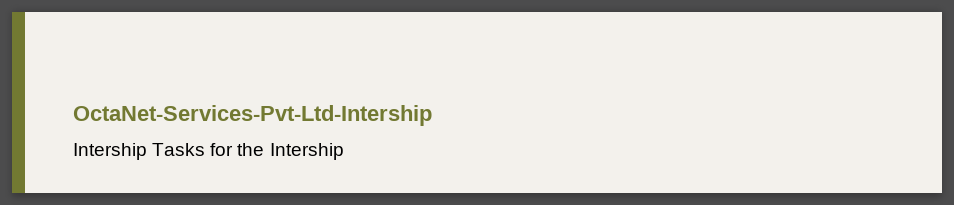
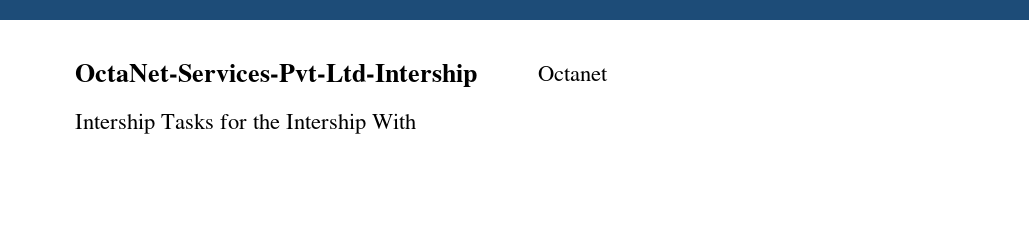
(344, 151) none -> [372,113,417,129] [538,66,608,81] With Octanet

